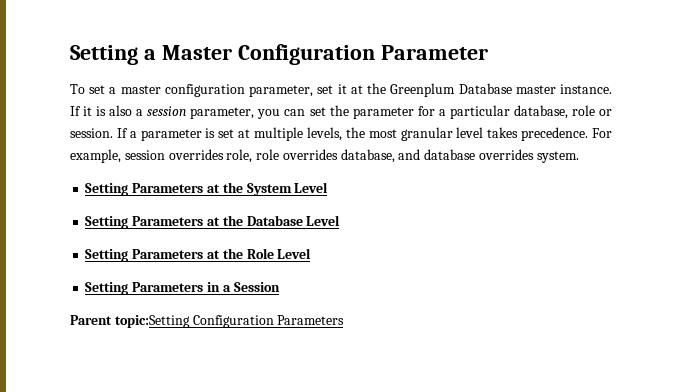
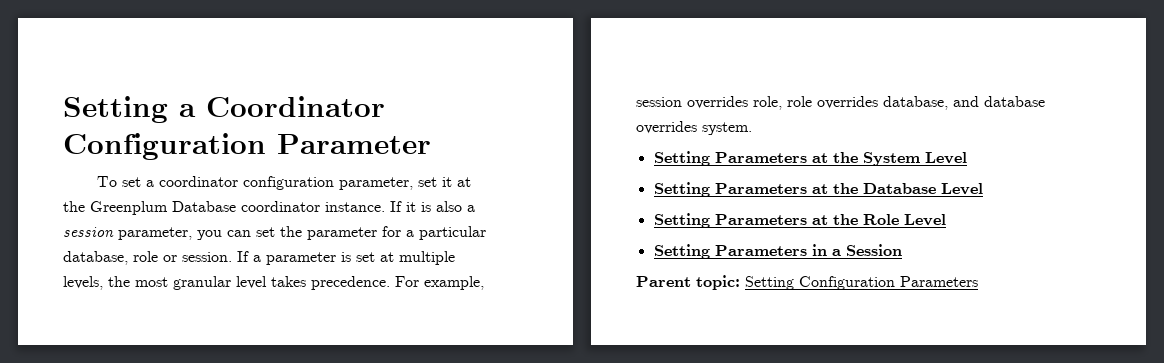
[161,45,232,60] Master -> [206,96,385,117] Coordinator
[120,85,161,94] master -> [159,176,239,187] coordinator
[515,85,556,94] master -> [241,201,320,212] coordinator
[114,315,190,328] topic:Setting -> [696,275,794,290] topic: Setting

